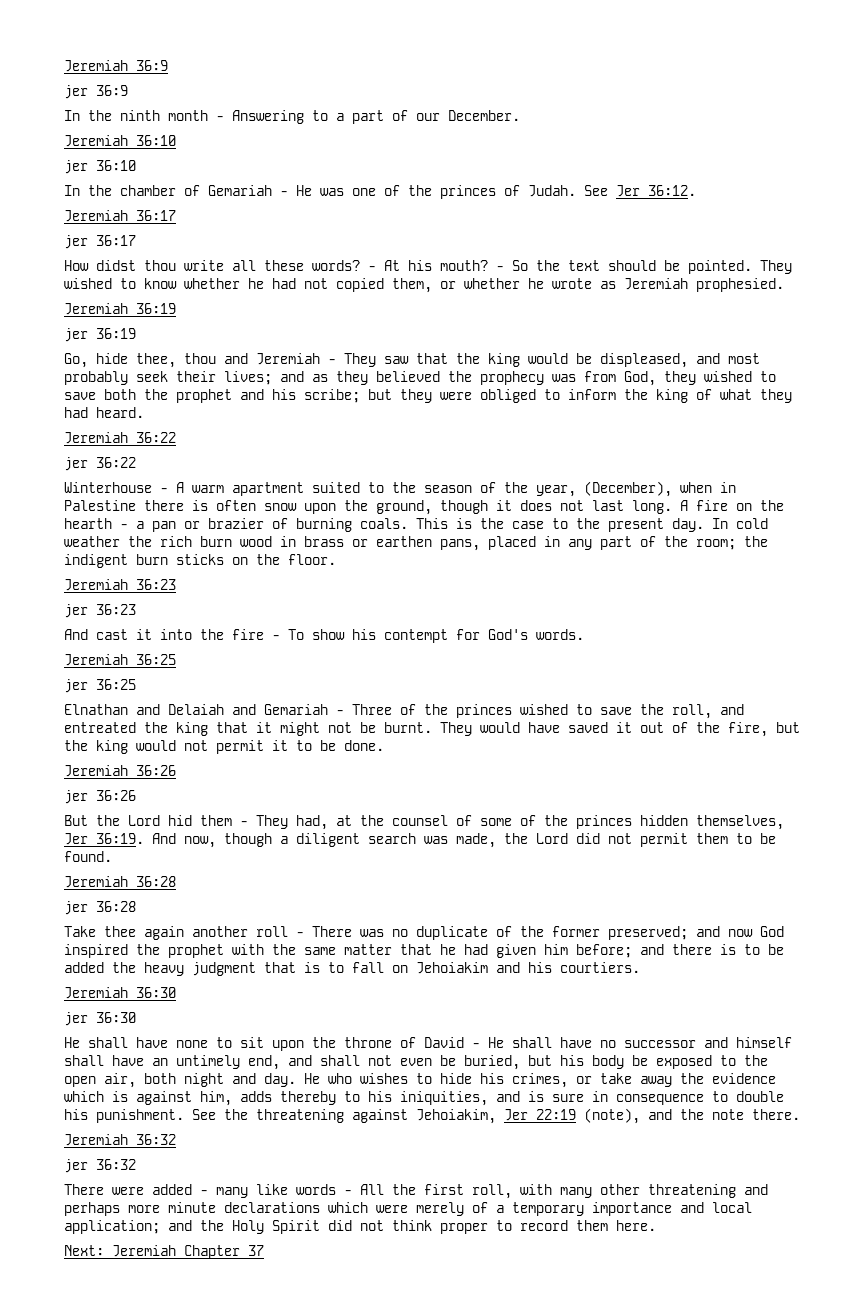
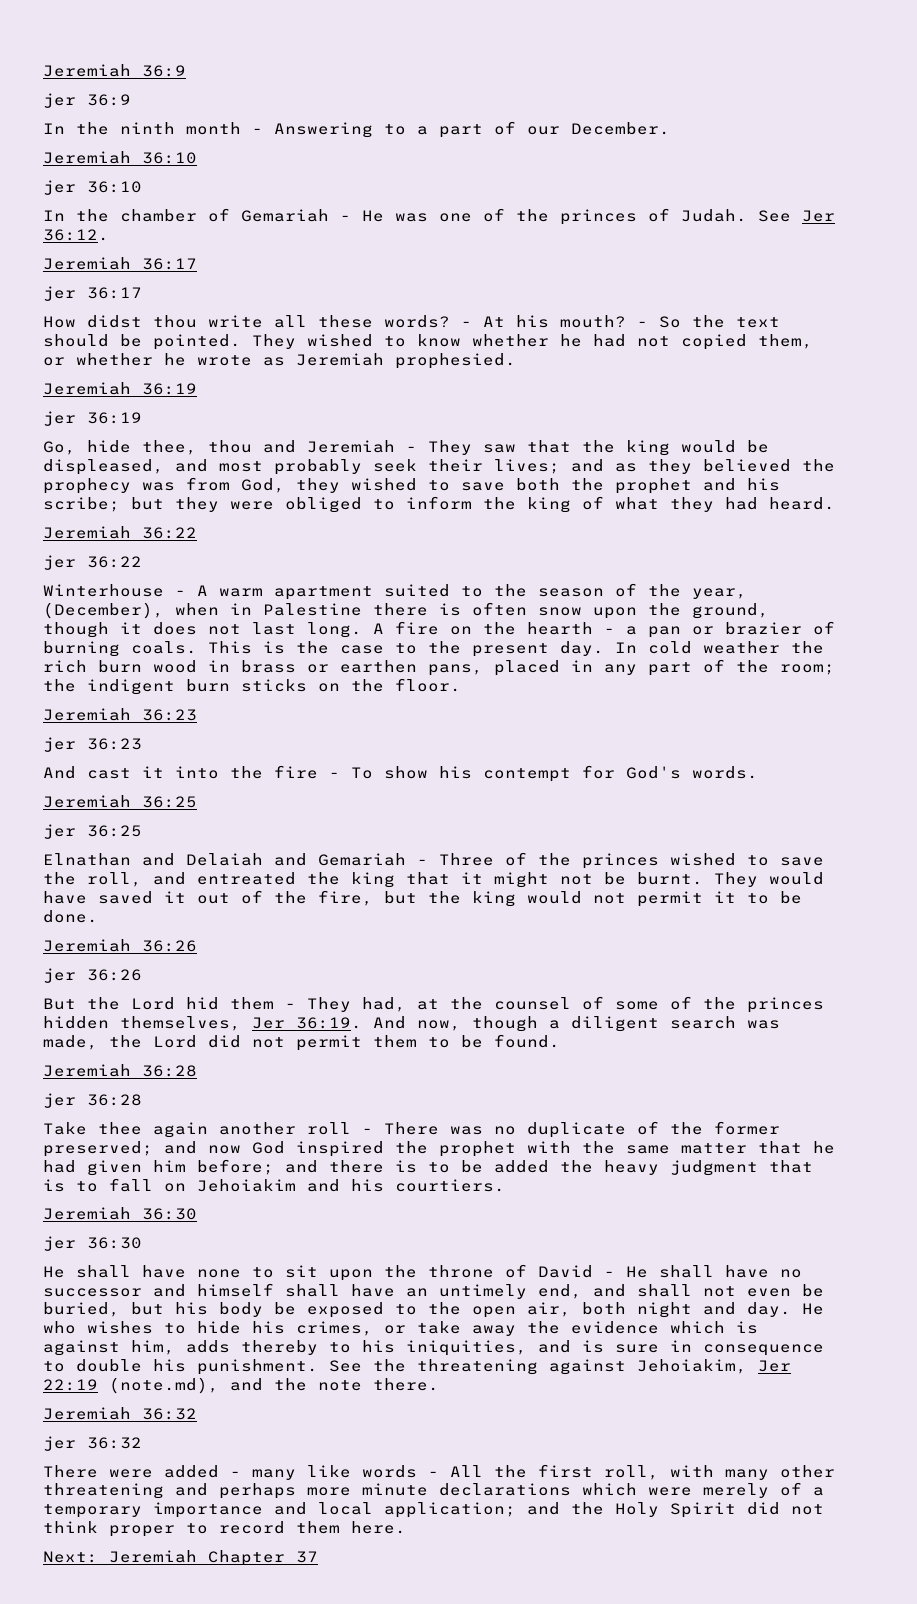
[584,1108,640,1124] (note), -> [109,1377,219,1394] (note.md),

